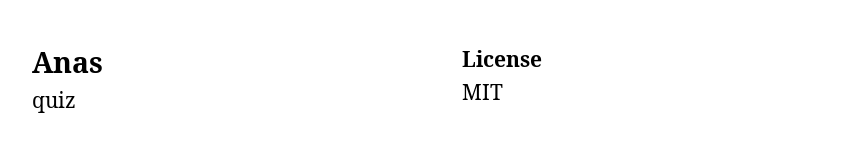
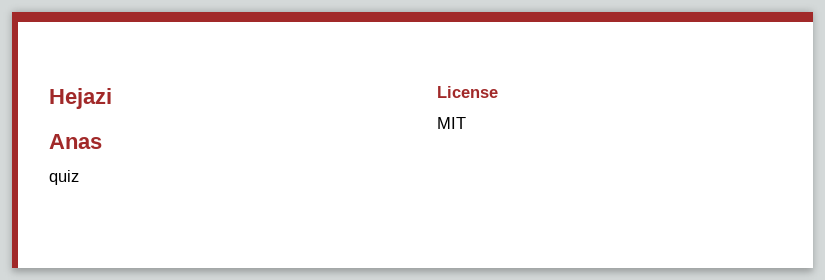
(32, 62) none -> [49,88,112,109] Hejazi //

